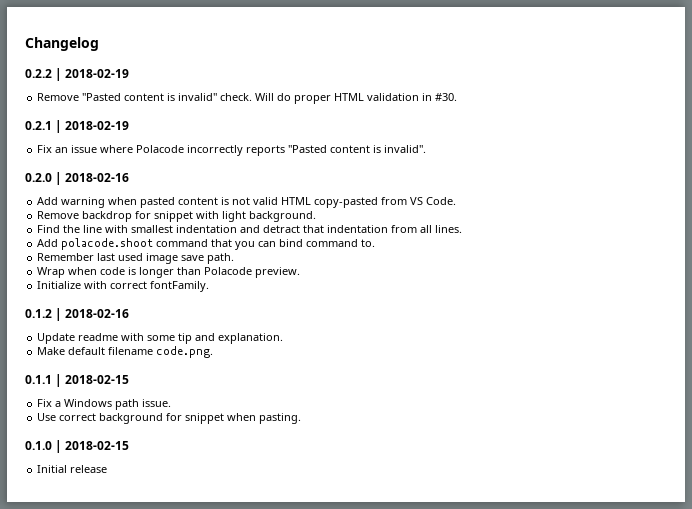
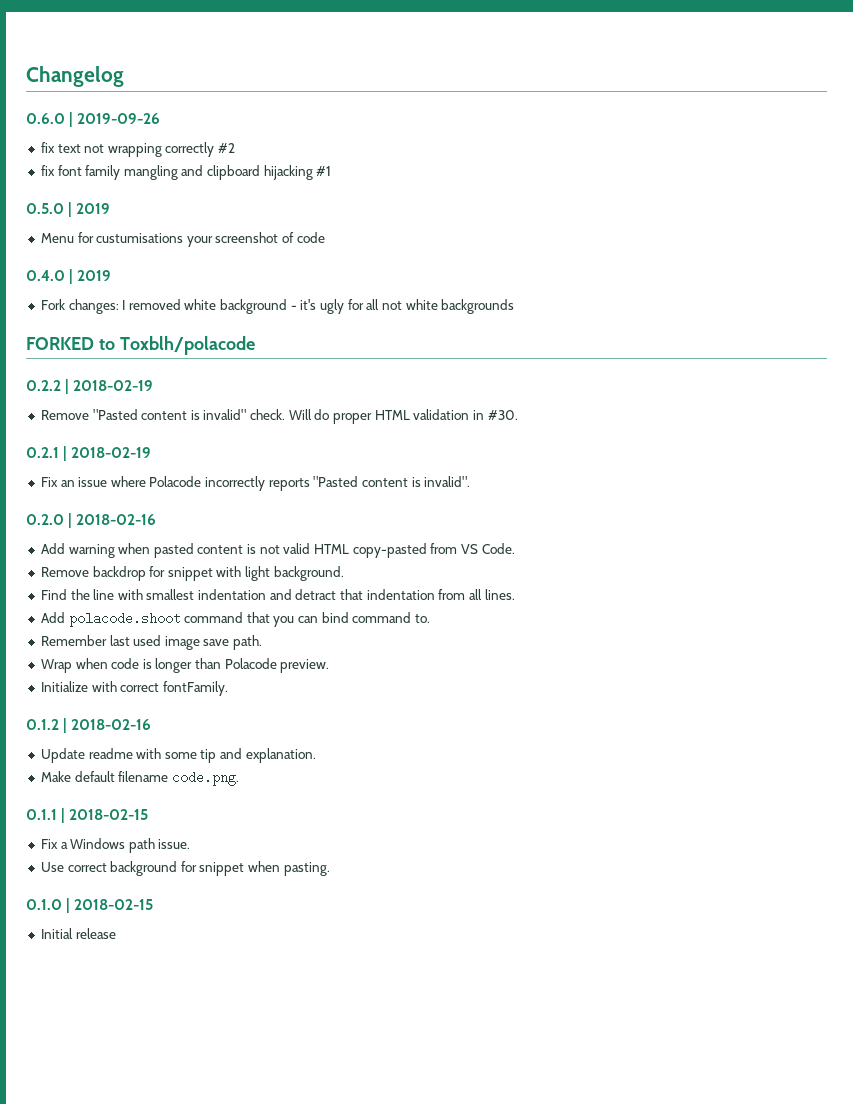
(99, 44) none -> [26,112,161,127] [40,142,236,157] [40,165,332,180] [26,202,111,217] [40,232,325,247] [26,269,112,284] [40,299,515,314] [26,336,255,355] // 0.6.0 | 2019-09-26 // fix text not wrapping correctly #2 // fix font family mangling and clipboard hijacking #1 // 0.5.0 | 2019 // Menu for custumisations your screenshot of code // 0.4.0 | 2019 // Fork changes: I removed white background - it's ugly for all not white backgrounds // FORKED to Toxblh/polacode

